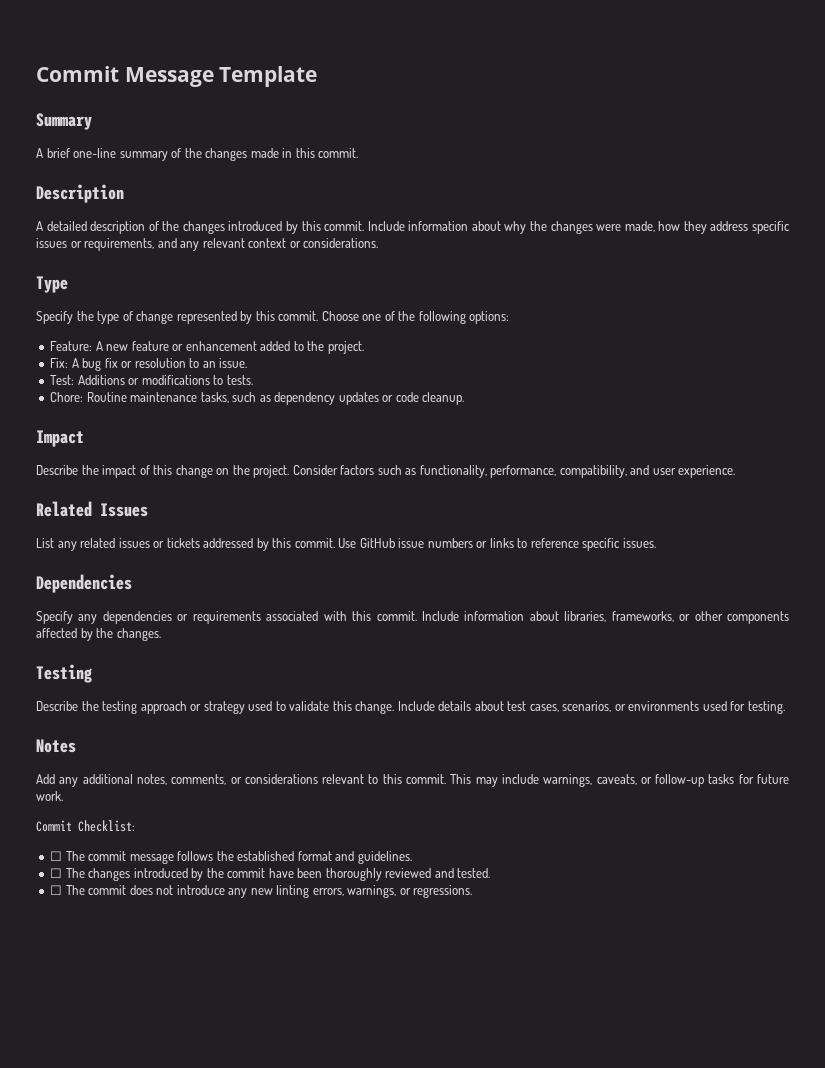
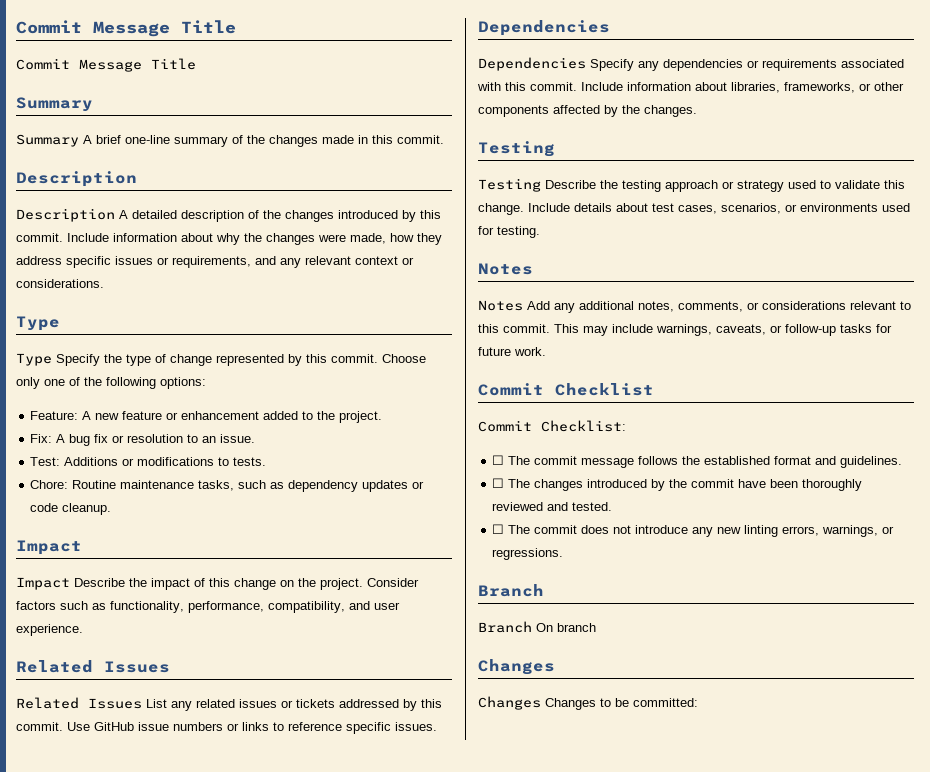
[36,66,318,87] Commit Message Template -> [16,20,236,37] [16,58,196,72] Commit Message Title // Commit Message Title
(92, 121) none -> [16,134,79,147] Summary
(124, 193) none -> [16,208,115,222] Description
(68, 284) none -> [16,353,52,366] Type
(359, 316) none -> [16,377,40,389] only
(84, 438) none -> [16,577,70,590] Impact
(148, 510) none -> [16,697,142,709] Related Issues
(132, 583) none -> [478,57,586,71] Dependencies
(92, 673) none -> [478,178,541,192] Testing
(76, 746) none -> [478,300,523,311] Notes
(63, 796) none -> [478,383,654,396] // Commit Checklist
(473, 891) none -> [478,584,544,597] [478,621,596,633] [478,659,555,675] [478,696,698,710] // Branch // Branch On branch // Changes // Changes Changes to be committed:

